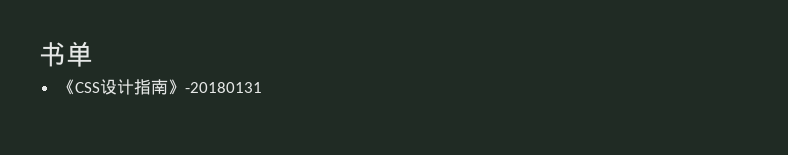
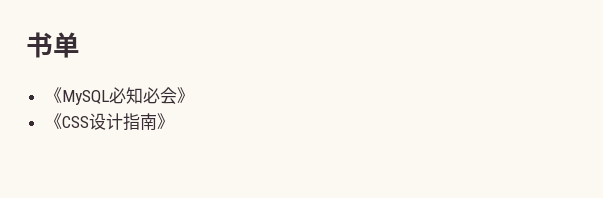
(93, 54) none -> [44,87,194,105] // 《MySQL必知必会》
[184,82,262,93] -20180131 -> (174, 121) none

